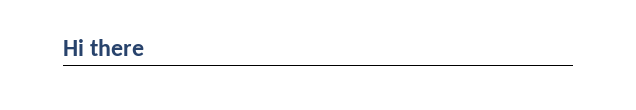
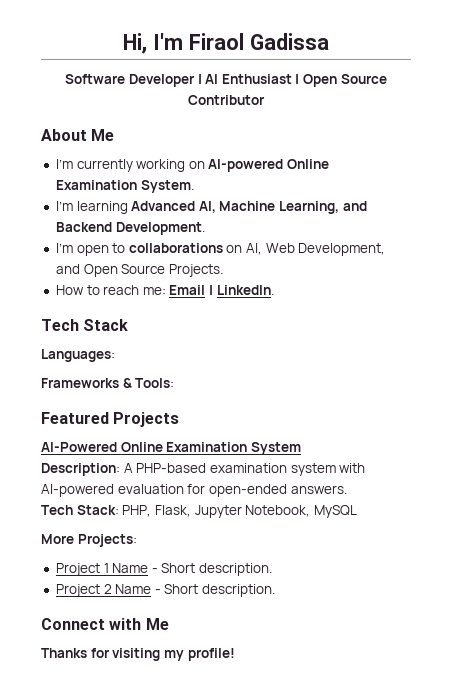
[63,39,145,56] Hi there -> [123,33,329,54] [65,74,387,87] [188,95,265,105] [41,129,115,141] [55,159,330,172] [55,180,194,193] [55,201,367,214] [55,222,205,235] [55,243,386,256] [55,264,223,277] [55,285,274,295] [41,319,129,331] [41,349,115,362] [41,378,175,388] [41,412,180,427] [41,442,301,455] [41,463,366,476] [41,484,347,497] [41,505,357,518] [41,534,137,547] [55,563,273,576] [55,584,276,597] [41,618,169,630] [41,648,235,661] Hi, I'm Firaol Gadissa // Software Developer | AI Enthusiast | Open Source Contributor // About Me // I’m currently working on AI-powered Online Examination System. // I’m learning Advanced AI, Machine Learning, and Backend Development. // I’m open to collaborations on AI, Web Development, and Open Source Projects. // How to reach me: Email | LinkedIn. // Tech Stack // Languages: // Frameworks & Tools: // Featured Projects // AI-Powered Online Examination System // Description: A PHP-based examination system with AI-powered evaluation for open-ended answers. // Tech Stack: PHP, Flask, Jupyter Notebook, MySQL // More Projects: // Project 1 Name - Short description. // Project 2 Name - Short description. // Connect with Me // Thanks for visiting my profile!

